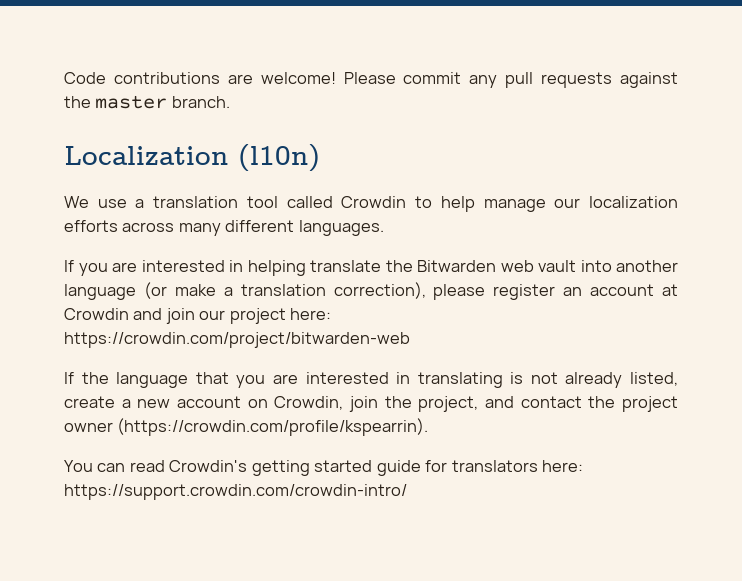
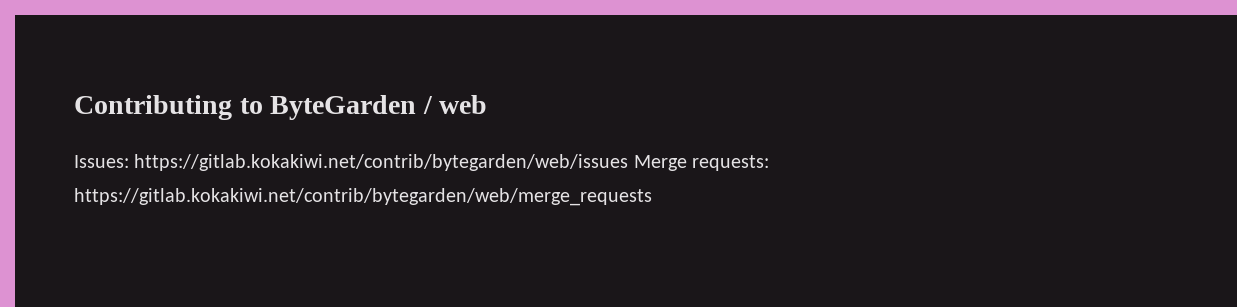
[64,72,679,88] [64,95,230,109] [64,144,320,172] [64,196,679,212] [64,220,384,236] [64,260,678,276] [64,282,678,300] [64,308,332,324] [64,332,410,348] [64,372,678,388] [64,396,678,412] [64,418,429,436] [64,460,584,476] [64,484,407,500] Code contributions are welcome! Please commit any pull requests against the master branch. // Localization (l10n) // We use a translation tool called Crowdin to help manage our localization efforts across many different languages. // If you are interested in helping translate the Bitwarden web vault into another language (or make a translation correction), please register an account at Crowdin and join our project here: https://crowdin.com/project/bitwarden-web // If the language that you are interested in translating is not already listed, create a new account on Crowdin, join the project, and contact the project owner (https://crowdin.com/profile/kspearrin). // You can read Crowdin's getting started guide for translators here: https://support.crowdin.com/crowdin-intro/ -> [74,95,488,120] [74,154,770,171] [74,188,652,206] Contributing to ByteGarden / web // Issues: https://gitlab.kokakiwi.net/contrib/bytegarden/web/issues Merge requests: https://gitlab.kokakiwi.net/contrib/bytegarden/web/merge_requests

